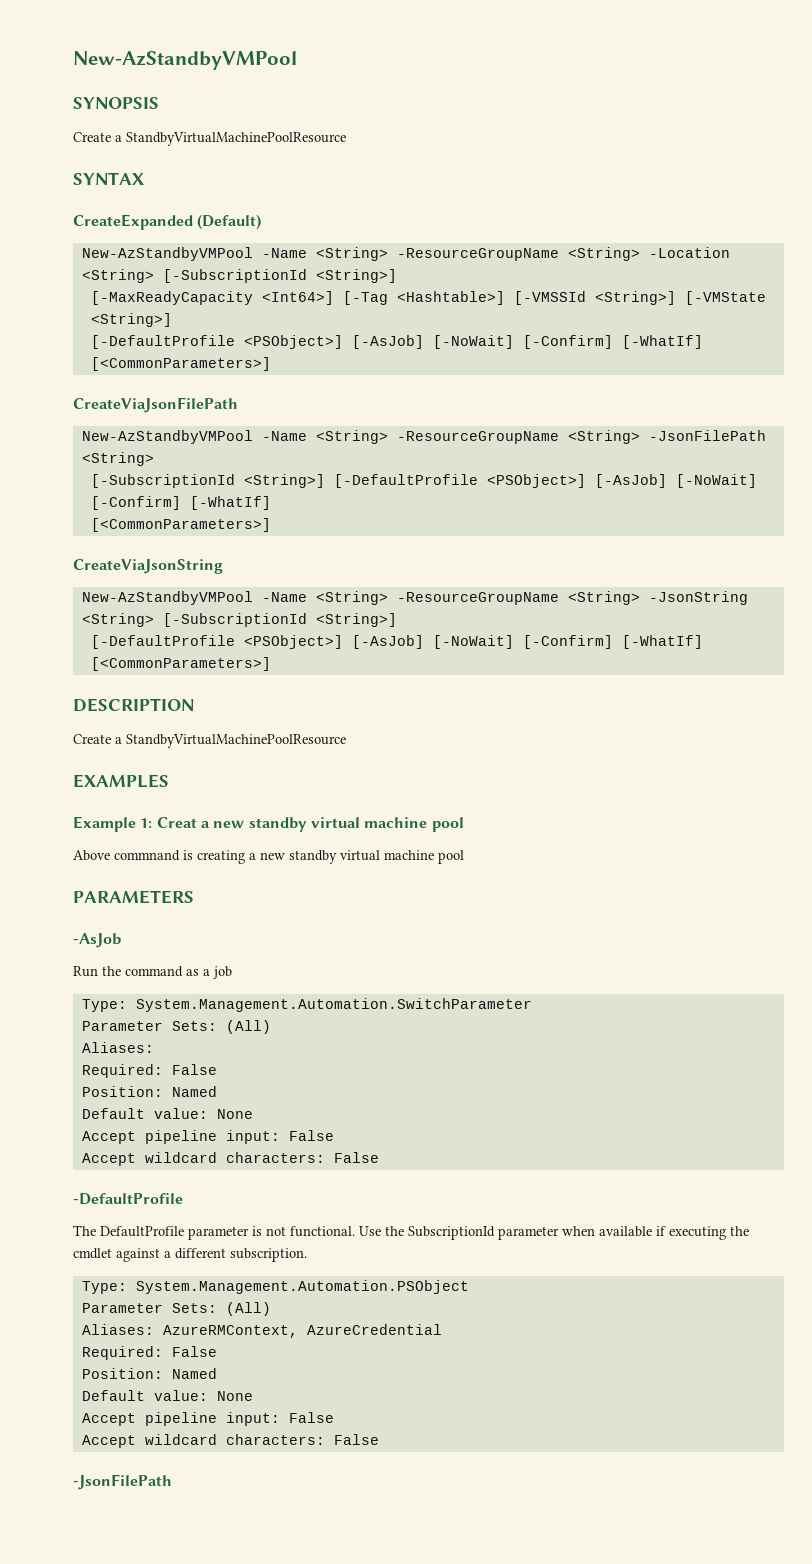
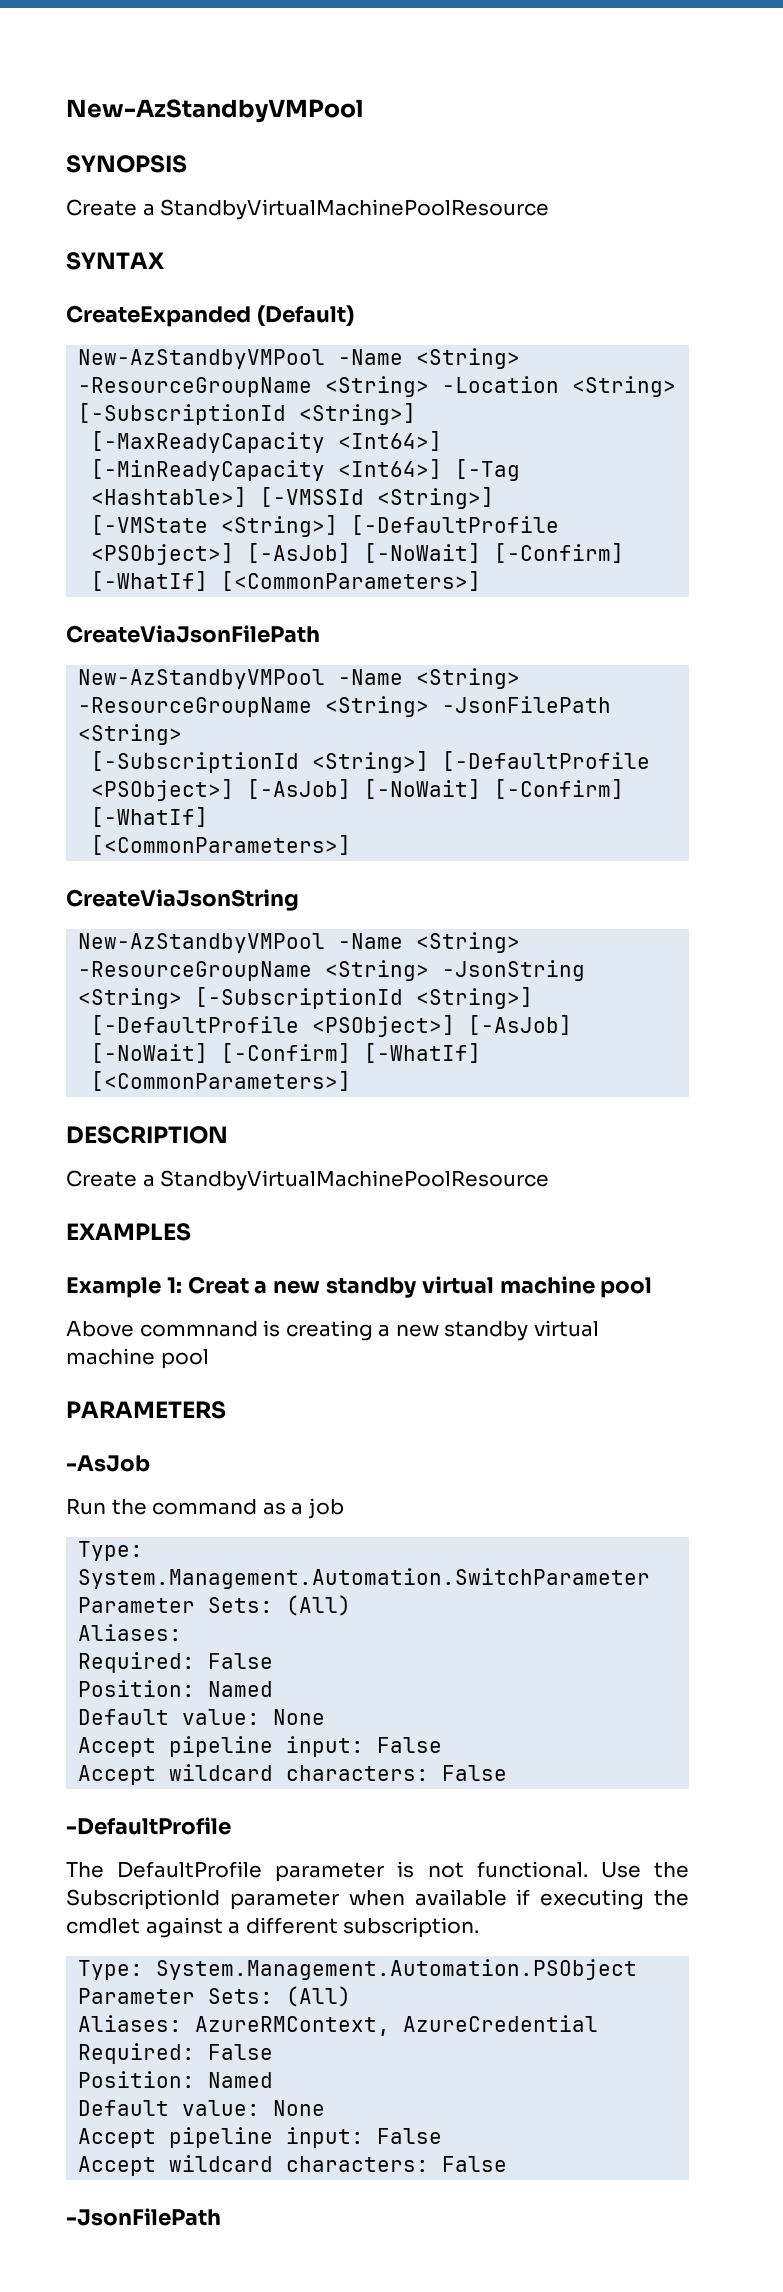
(334, 298) none -> [91,459,443,481] [-MinReadyCapacity <Int64>]
(676, 298) none -> (495, 498) //
(172, 320) // -> (339, 526) none

